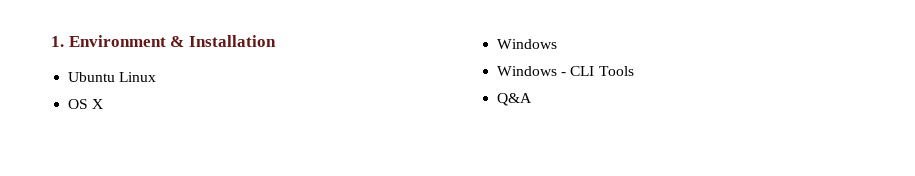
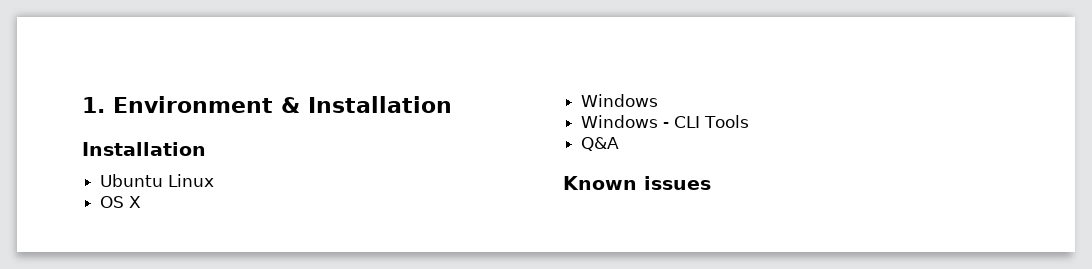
(276, 41) none -> [82,142,206,156] // Installation
(533, 99) none -> [563,176,711,190] // Known issues

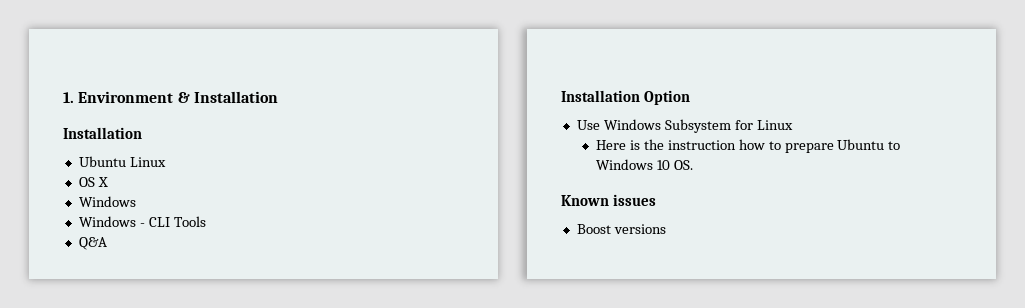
(620, 144) none -> [561,90,690,105] [576,119,793,133] [596,139,901,153] [596,159,693,170] // Installation Option // Use Windows Subsystem for Linux // Here is the instruction how to prepare Ubuntu to Windows 10 OS.
(711, 183) none -> [576,224,666,234] // Boost versions

